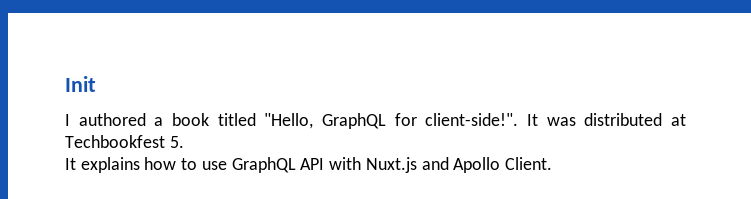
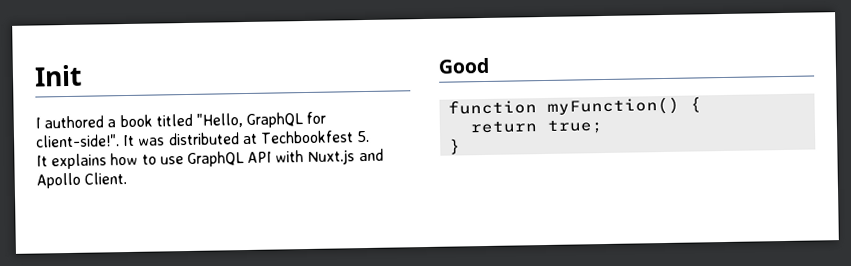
(552, 163) none -> [438,57,490,74] [448,96,703,116] [470,120,605,134] [449,138,462,155] // Good // function myFunction() { // return true; // }

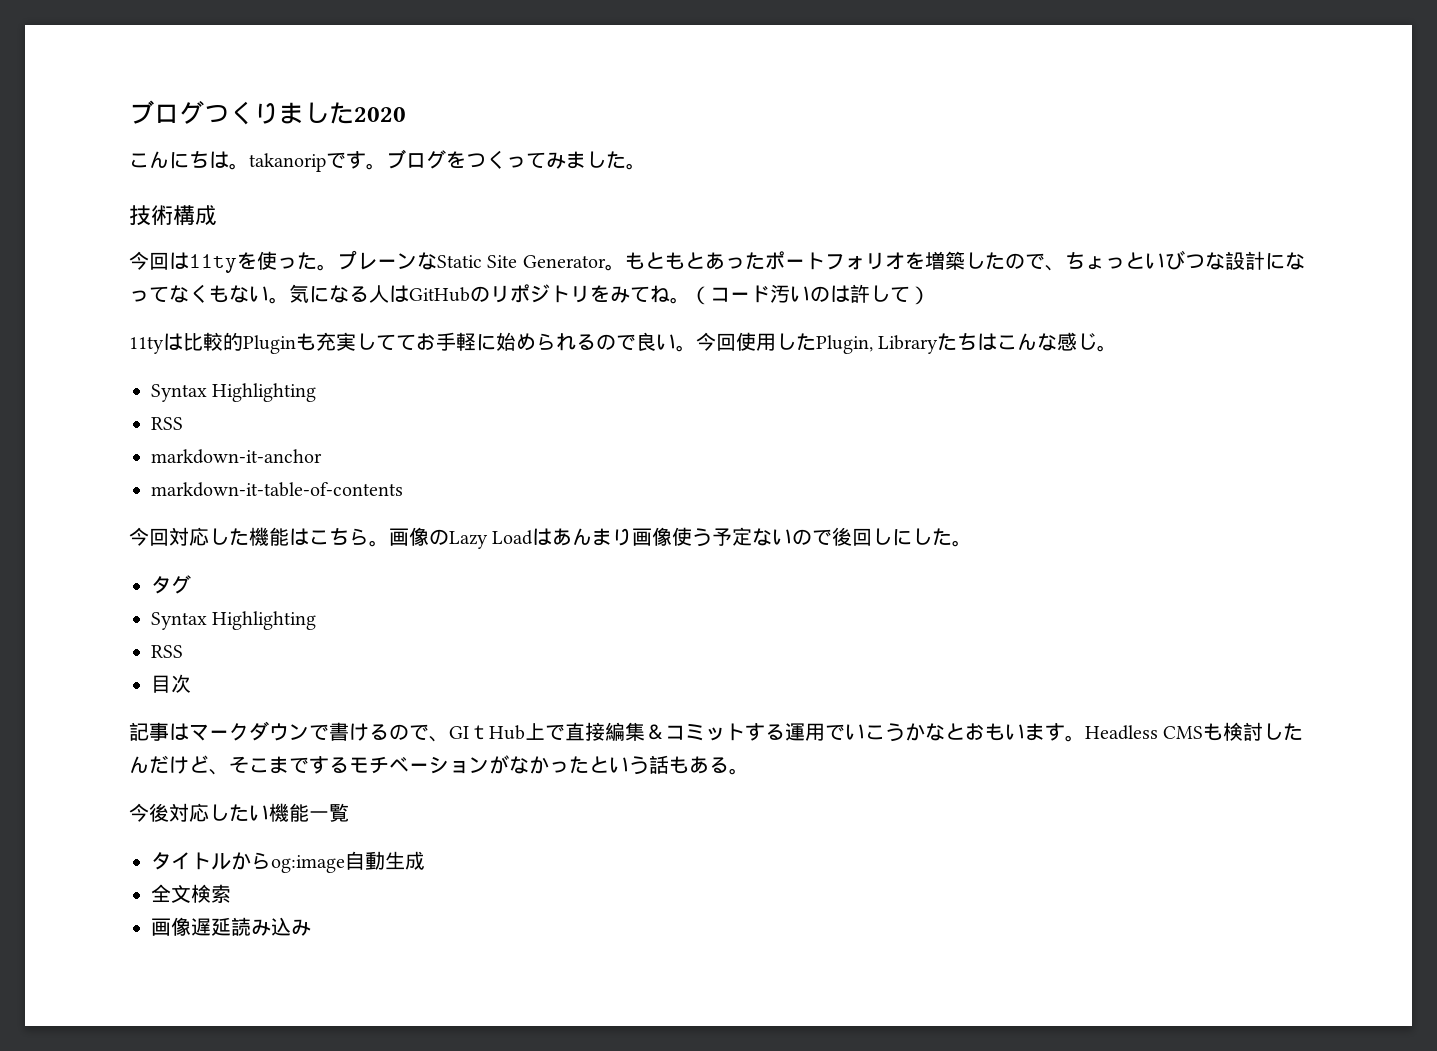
[34,64,83,87] [35,111,327,129] [35,130,371,148] [36,148,384,170] [36,171,128,189] [438,57,490,74] [448,96,703,116] [470,120,605,134] [449,138,462,155] Init // I authored a book titled "Hello, GraphQL for client-side!". It was distributed at Techbookfest 5. // It explains how to use GraphQL API with Nuxt.js and Apollo Client. // Good // function myFunction() { // return true; // } -> [129,100,406,125] [129,149,646,172] [129,205,217,226] [129,250,1305,273] [129,284,930,305] [129,332,1118,354] [151,383,317,402] [151,417,183,430] [151,449,322,464] [151,482,403,497] [129,527,973,549] [151,575,191,594] [151,611,317,630] [151,645,183,658] [151,674,191,693] [129,721,1304,742] [129,755,749,775] [129,803,349,822] [151,851,425,873] [151,884,231,903] [151,917,311,936] ブログつくりました2020 // こんにちは。takanoripです。ブログをつくってみました。 // 技術構成 // 今回は11tyを使った。プレーンなStatic Site Generator。もともとあったポートフォリオを増築したので、ちょっといびつな設計になってなくもない。気になる人はGitHubのリポジトリをみてね。（コード汚いのは許して） // 11tyは比較的Pluginも充実しててお手軽に始められるので良い。今回使用したPlugin, Libraryたちはこんな感じ。 // Syntax Highlighting // RSS // markdown-it-anchor // markdown-it-table-of-contents // 今回対応した機能はこちら。画像のLazy Loadはあんまり画像使う予定ないので後回しにした。 // タグ // Syntax Highlighting // RSS // 目次 // 記事はマークダウンで書けるので、GIｔHub上で直接編集＆コミットする運用でいこうかなとおもいます。Headless CMSも検討したんだけど、そこまでするモチベーションがなかったという話もある。 // 今後対応したい機能一覧 // タイトルからog:image自動生成 // 全文検索 // 画像遅延読み込み

